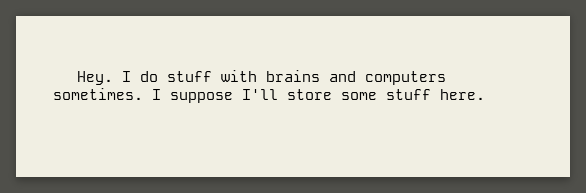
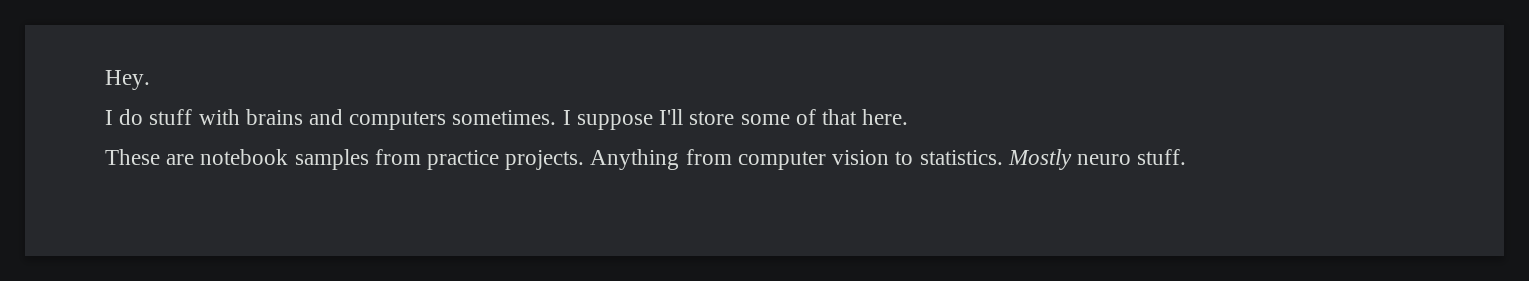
(113, 78) none -> (150, 80) //
[386,89,431,100] stuff -> [795,109,857,125] of that
(485, 94) none -> [105,149,1187,170] // These are notebook samples from practice projects. Anything from computer vision to statistics. Mostly neuro stuff.

